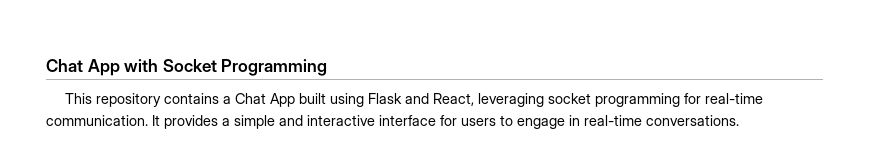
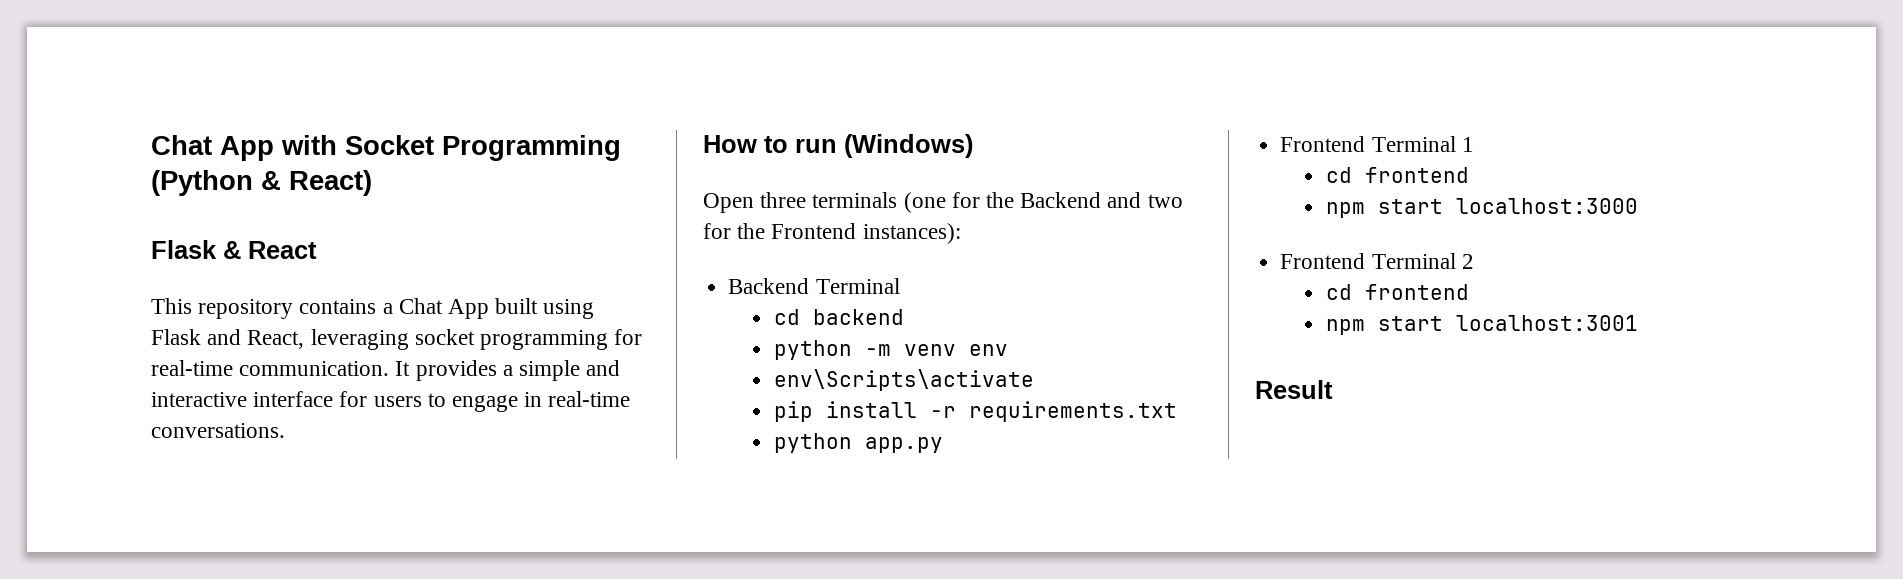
(328, 67) none -> [151,170,372,196] [151,240,317,259] (Python & React) // Flask & React
(739, 120) none -> [703,134,973,158] [703,192,1183,213] [703,223,961,244] [728,278,900,294] [773,309,904,325] [773,340,1008,360] [773,369,1034,391] [773,401,1177,422] [773,433,943,453] [1280,136,1474,152] [1325,167,1469,183] [1325,198,1638,218] [1280,253,1474,269] [1325,284,1469,300] [1325,315,1638,335] [1255,380,1333,399] // How to run (Windows) // Open three terminals (one for the Backend and two for the Frontend instances): // Backend Terminal // cd backend // python -m venv env // env\Scripts\activate // pip install -r requirements.txt // python app.py // Frontend Terminal 1 // cd frontend // npm start localhost:3000 // Frontend Terminal 2 // cd frontend // npm start localhost:3001 // Result

